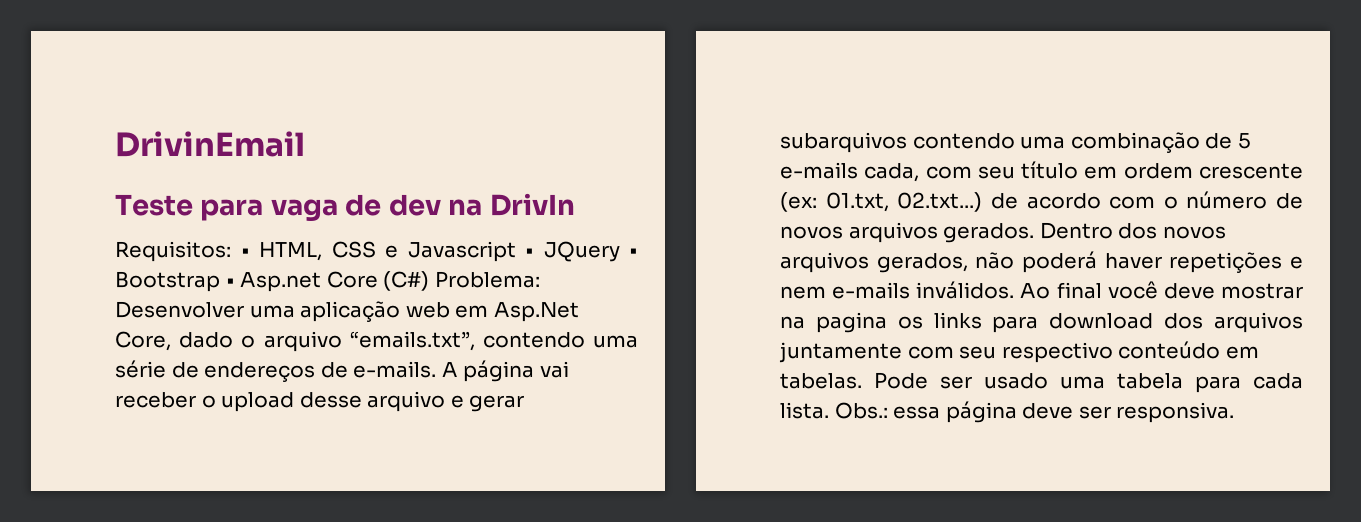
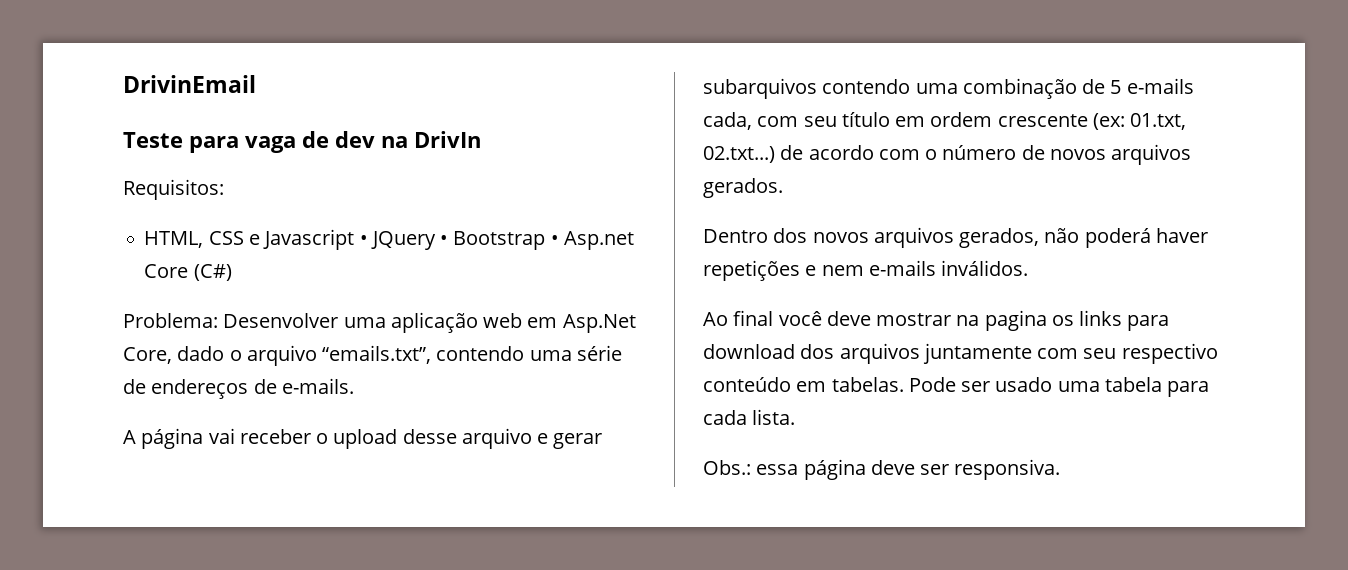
[240,248,250,257] • -> (224, 189) //
(430, 281) none -> (232, 272) //
(437, 369) none -> (354, 386) //
(1035, 233) none -> (783, 188) //
(1015, 290) none -> (1029, 268) //
(829, 410) none -> (796, 417) //

